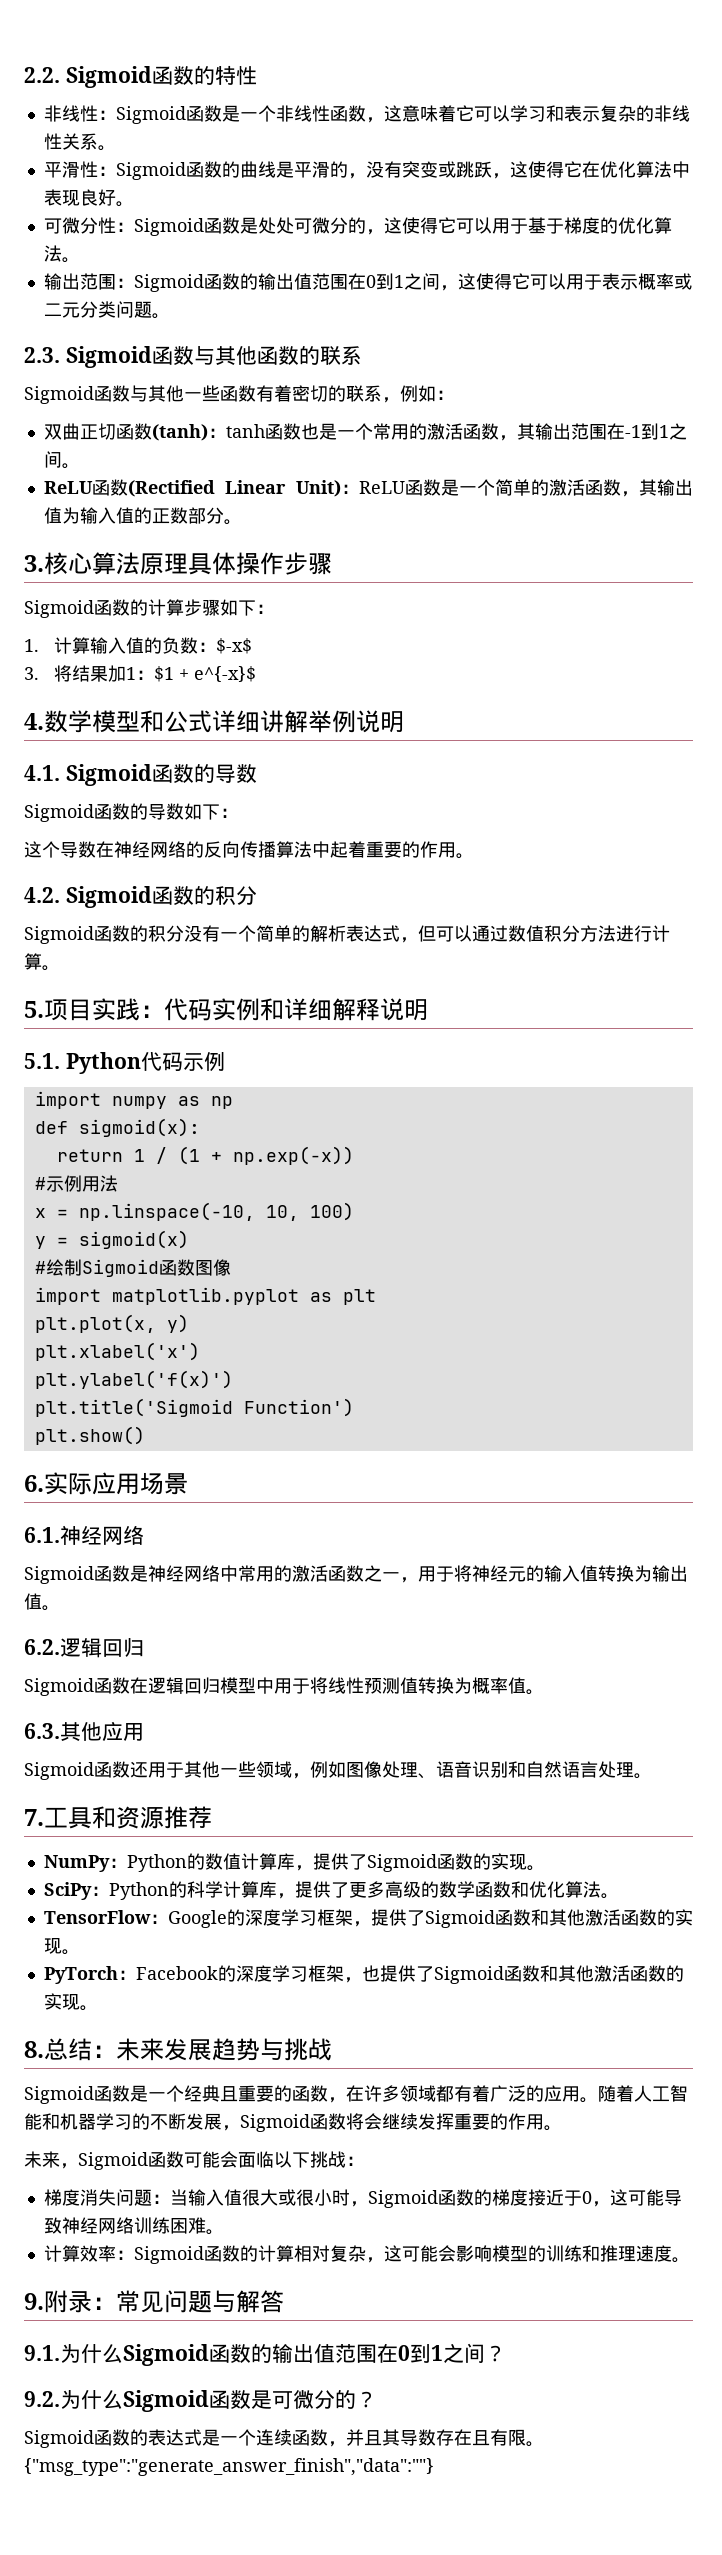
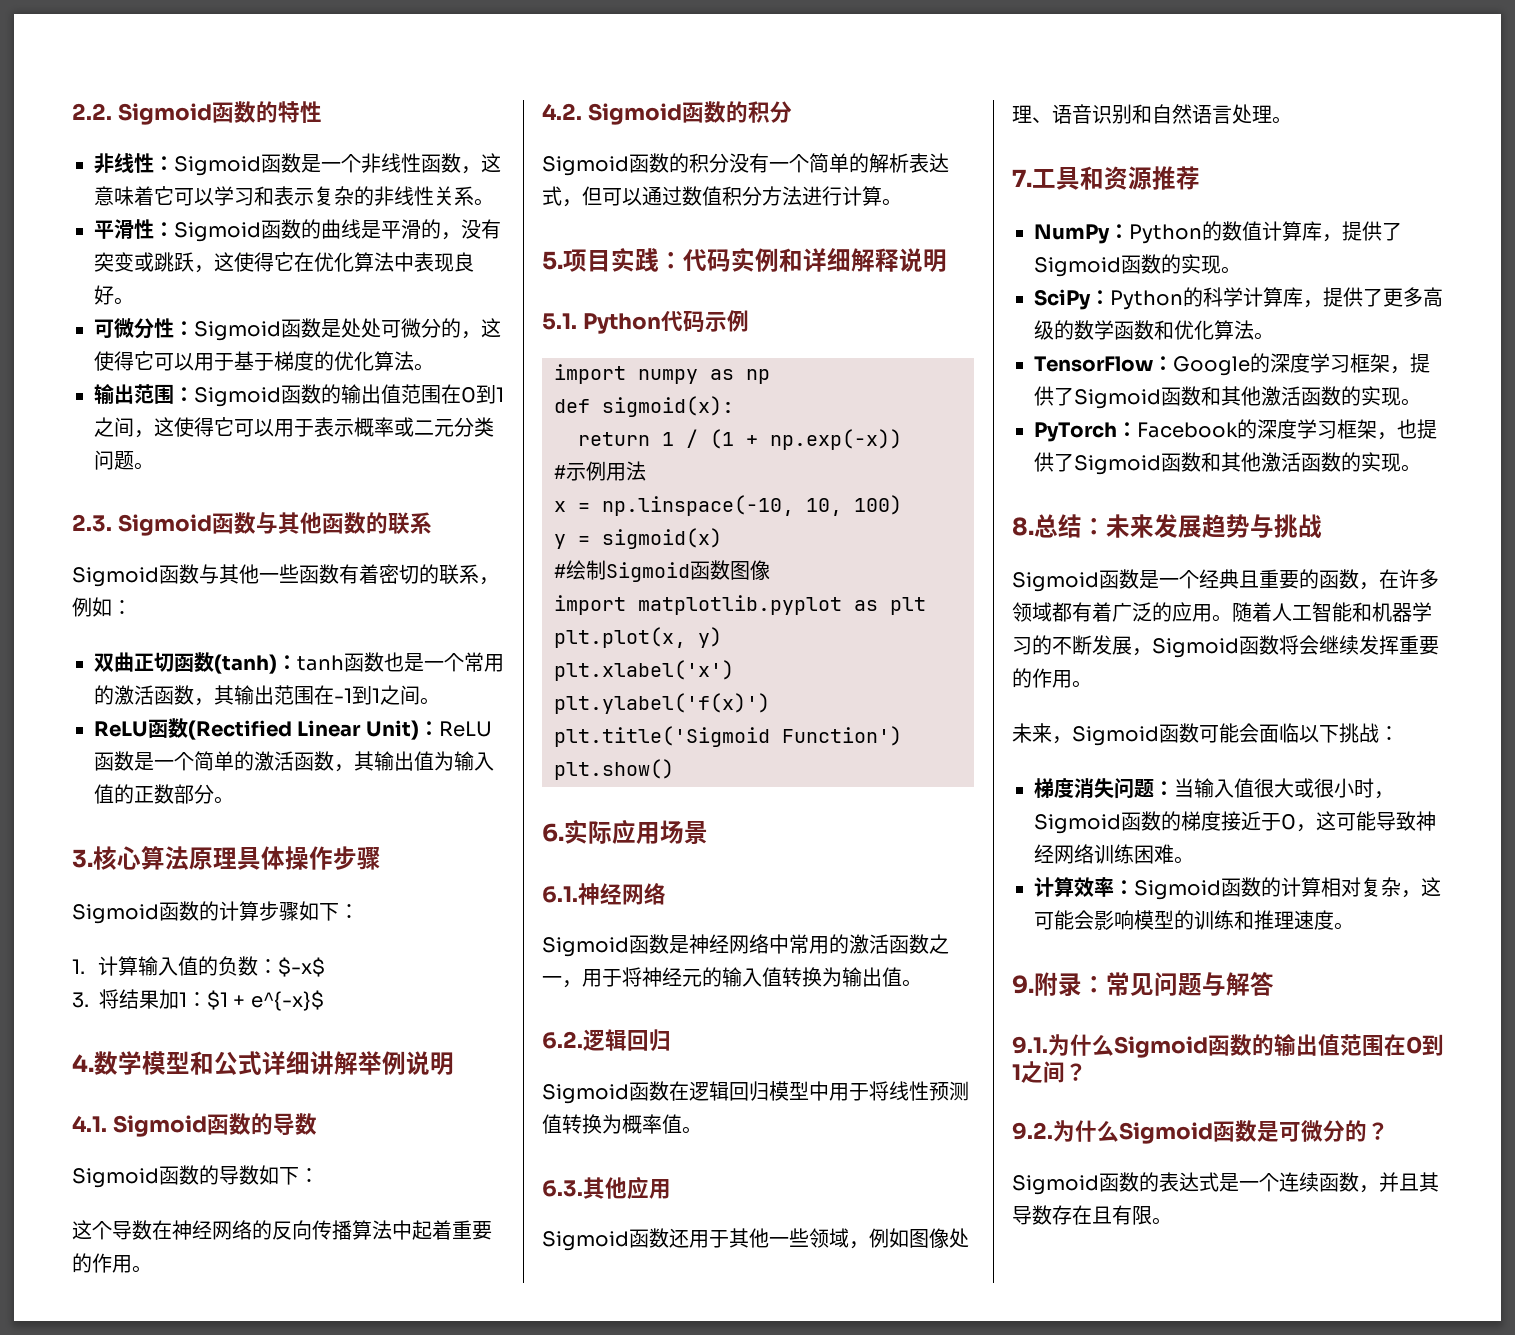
[24,2458,434,2476] {"msg_type":"generate_answer_finish","data":""} -> (1172, 1221) none

